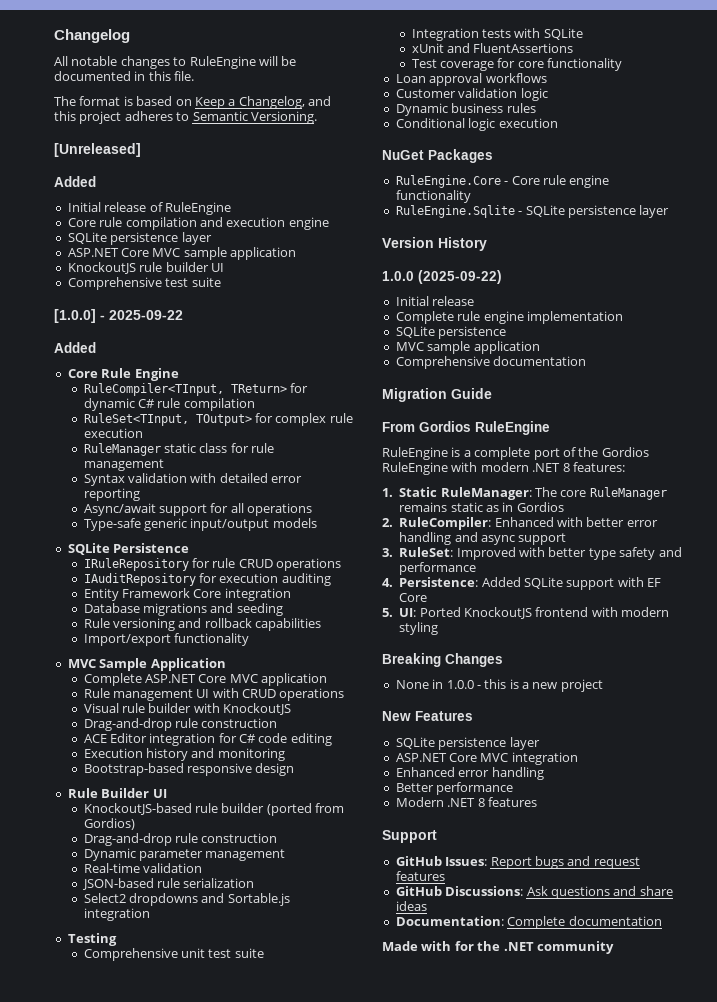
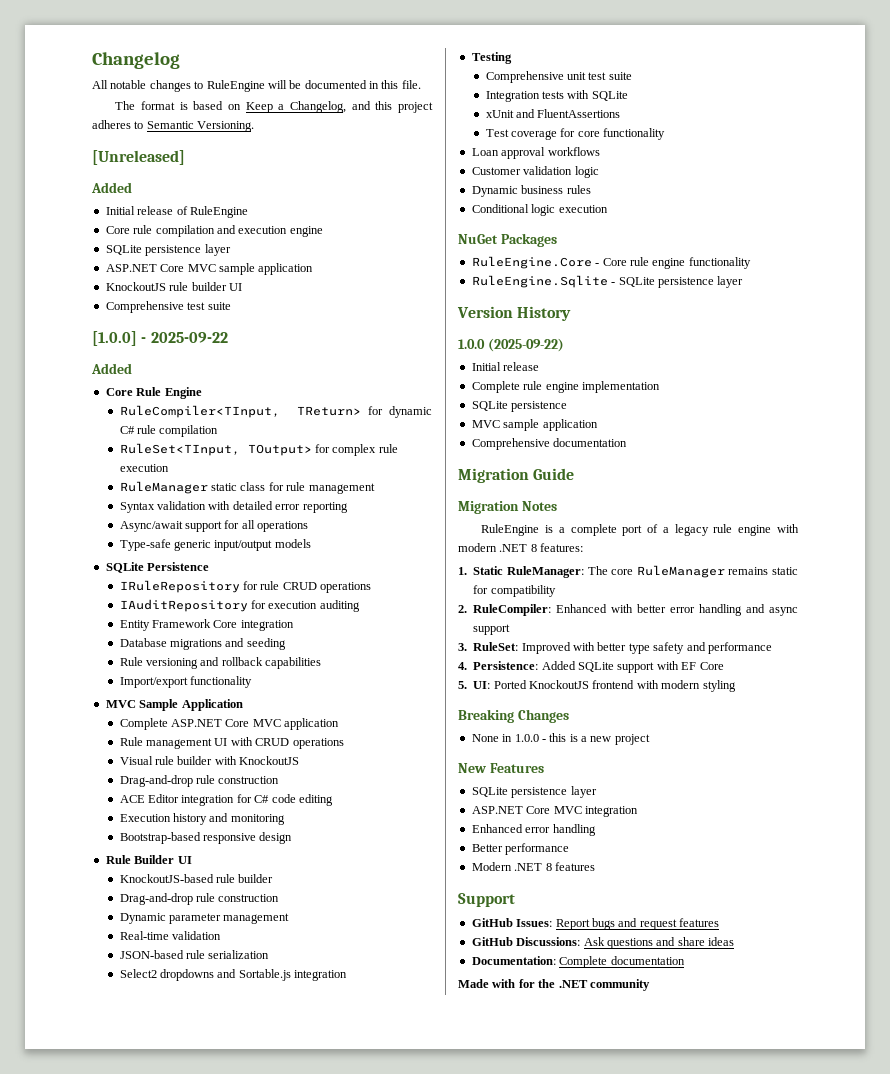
[266,803,345,816] [83,818,135,830] (ported from Gordios) -> (274, 878) none
[382,421,550,435] From Gordios RuleEngine -> [458,501,557,514] Migration Notes
[578,447,649,457] [382,462,448,475] the Gordios RuleEngine -> [662,524,772,536] a legacy rule engine
[486,502,564,512] as in Gordios -> [473,585,556,597] for compatibility

